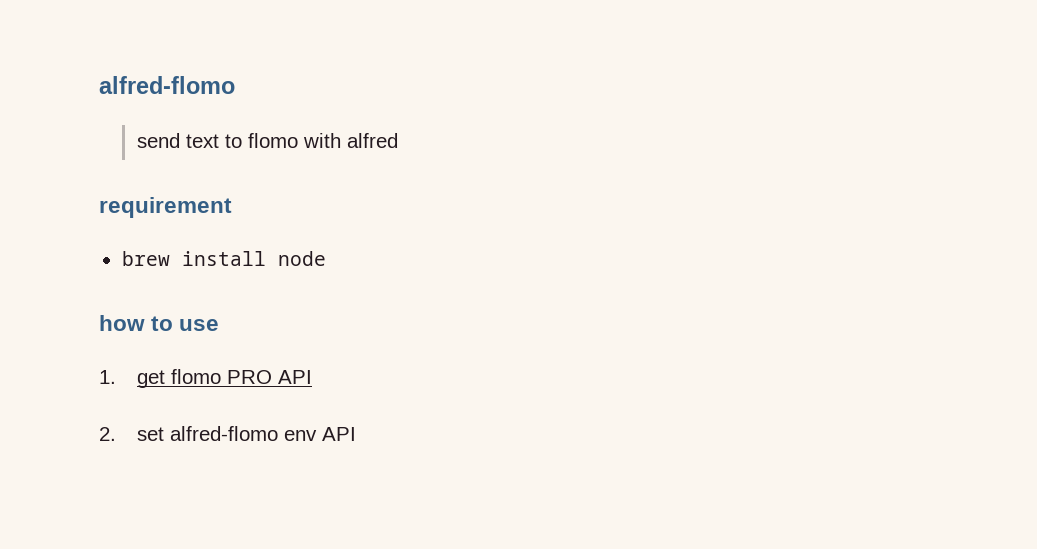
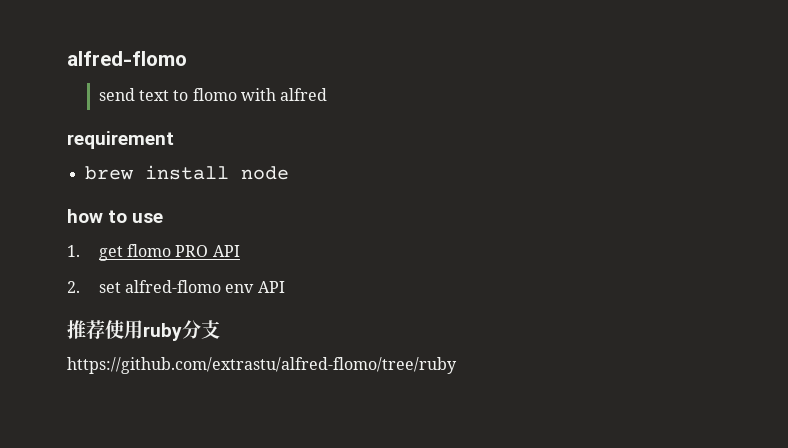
(356, 434) none -> [67,320,220,341] [67,357,457,374] // 推荐使用ruby分支 // https://github.com/extrastu/alfred-flomo/tree/ruby

